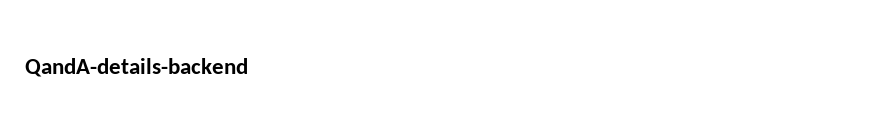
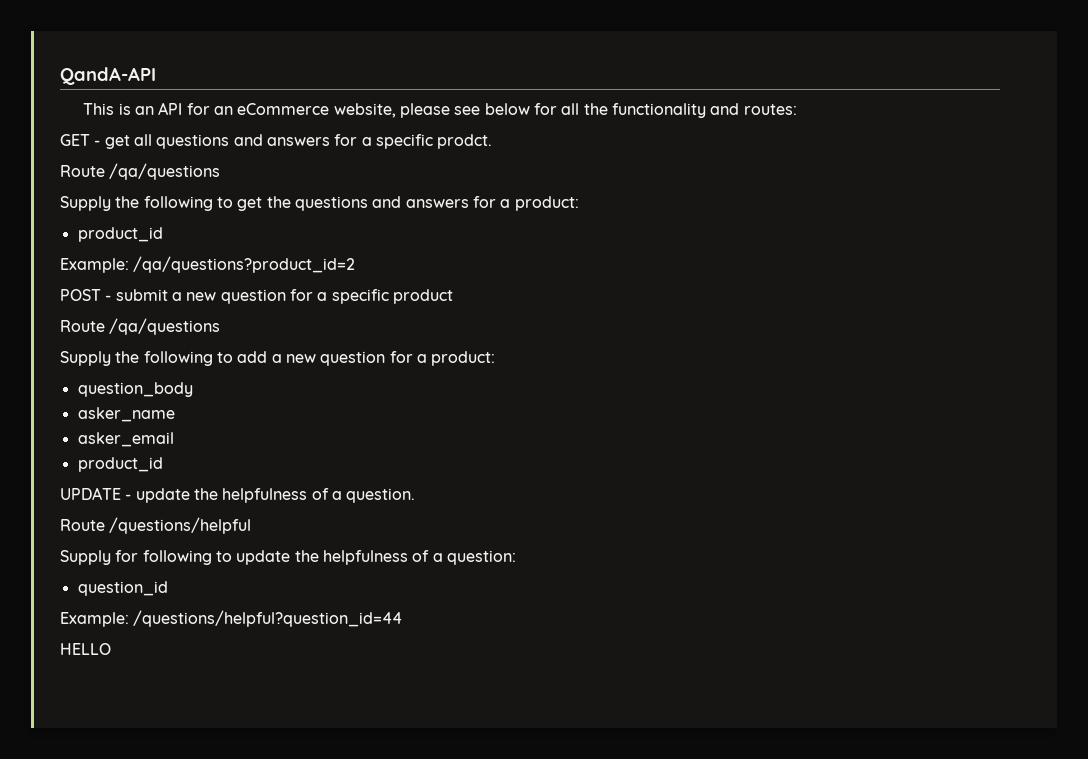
[25,58,248,77] QandA-details-backend -> [60,67,156,85] [83,102,797,118] [60,134,493,149] [60,163,221,180] [60,196,579,211] [77,227,163,242] [60,256,356,273] [60,289,453,304] [60,318,221,335] [60,351,496,366] [77,382,193,397] [77,407,175,422] [77,432,174,447] [77,457,163,472] [60,487,416,503] [60,517,252,534] [60,550,516,565] [77,581,168,596] [60,610,403,627] [60,643,111,655] QandA-API // This is an API for an eCommerce website, please see below for all the functionality and routes: // GET - get all questions and answers for a specific prodct. // Route /qa/questions // Supply the following to get the questions and answers for a product: // product_id // Example: /qa/questions?product_id=2 // POST - submit a new question for a specific product // Route /qa/questions // Supply the following to add a new question for a product: // question_body // asker_name // asker_email // product_id // UPDATE - update the helpfulness of a question. // Route /questions/helpful // Supply for following to update the helpfulness of a question: // question_id // Example: /questions/helpful?question_id=44 // HELLO

